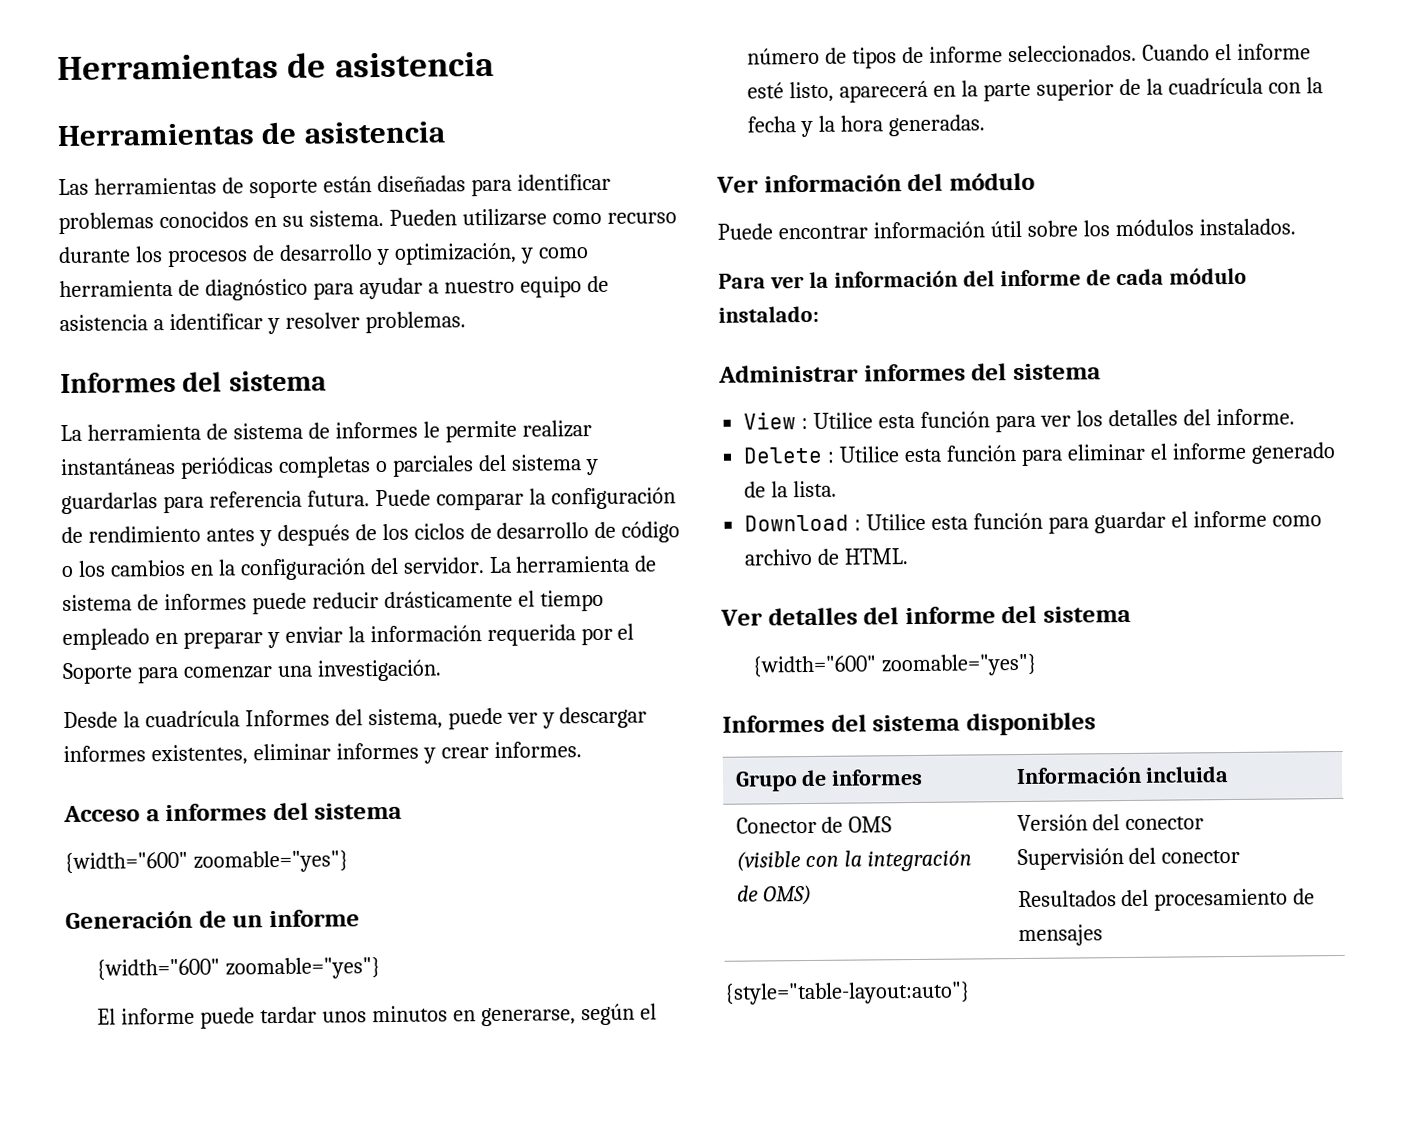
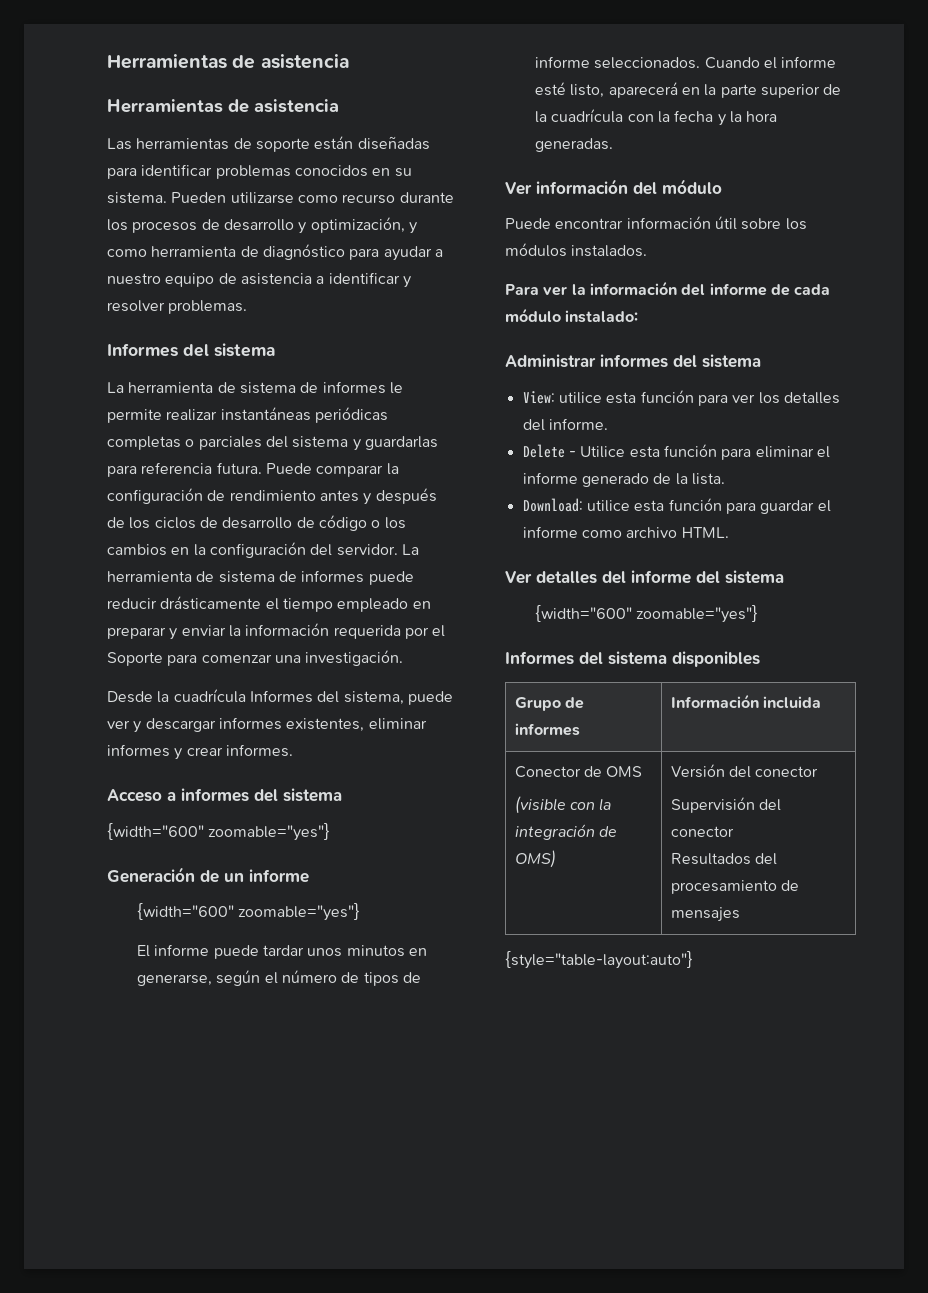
[743,412,874,430] View : Utilice -> [522,391,602,404] View: utilice
[827,451,836,463] : -> [568,451,576,457] -
[744,513,927,532] Download : Utilice -> [522,498,630,512] Download: utilice
[817,548,840,565] de -> (678, 532) none

